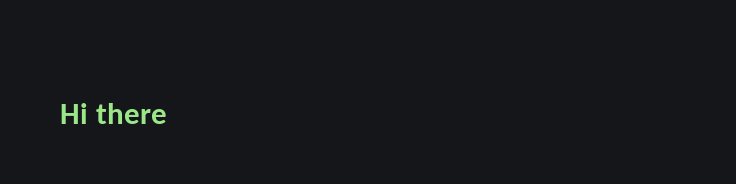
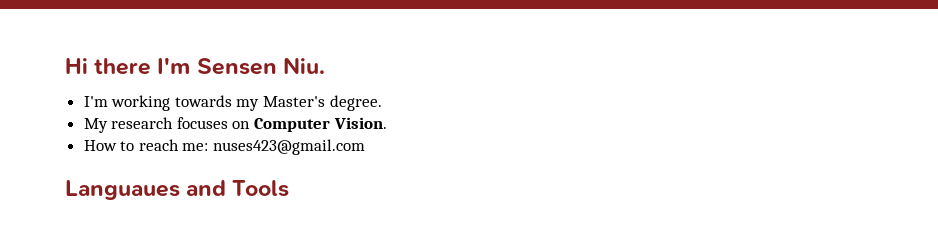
(168, 113) none -> [157,57,325,75] [83,95,382,111] [83,117,387,133] [83,139,366,155] [65,180,290,200] I'm Sensen Niu. // I'm working towards my Master's degree. // My research focuses on Computer Vision. // How to reach me: nuses423@gmail.com // Languaues and Tools

